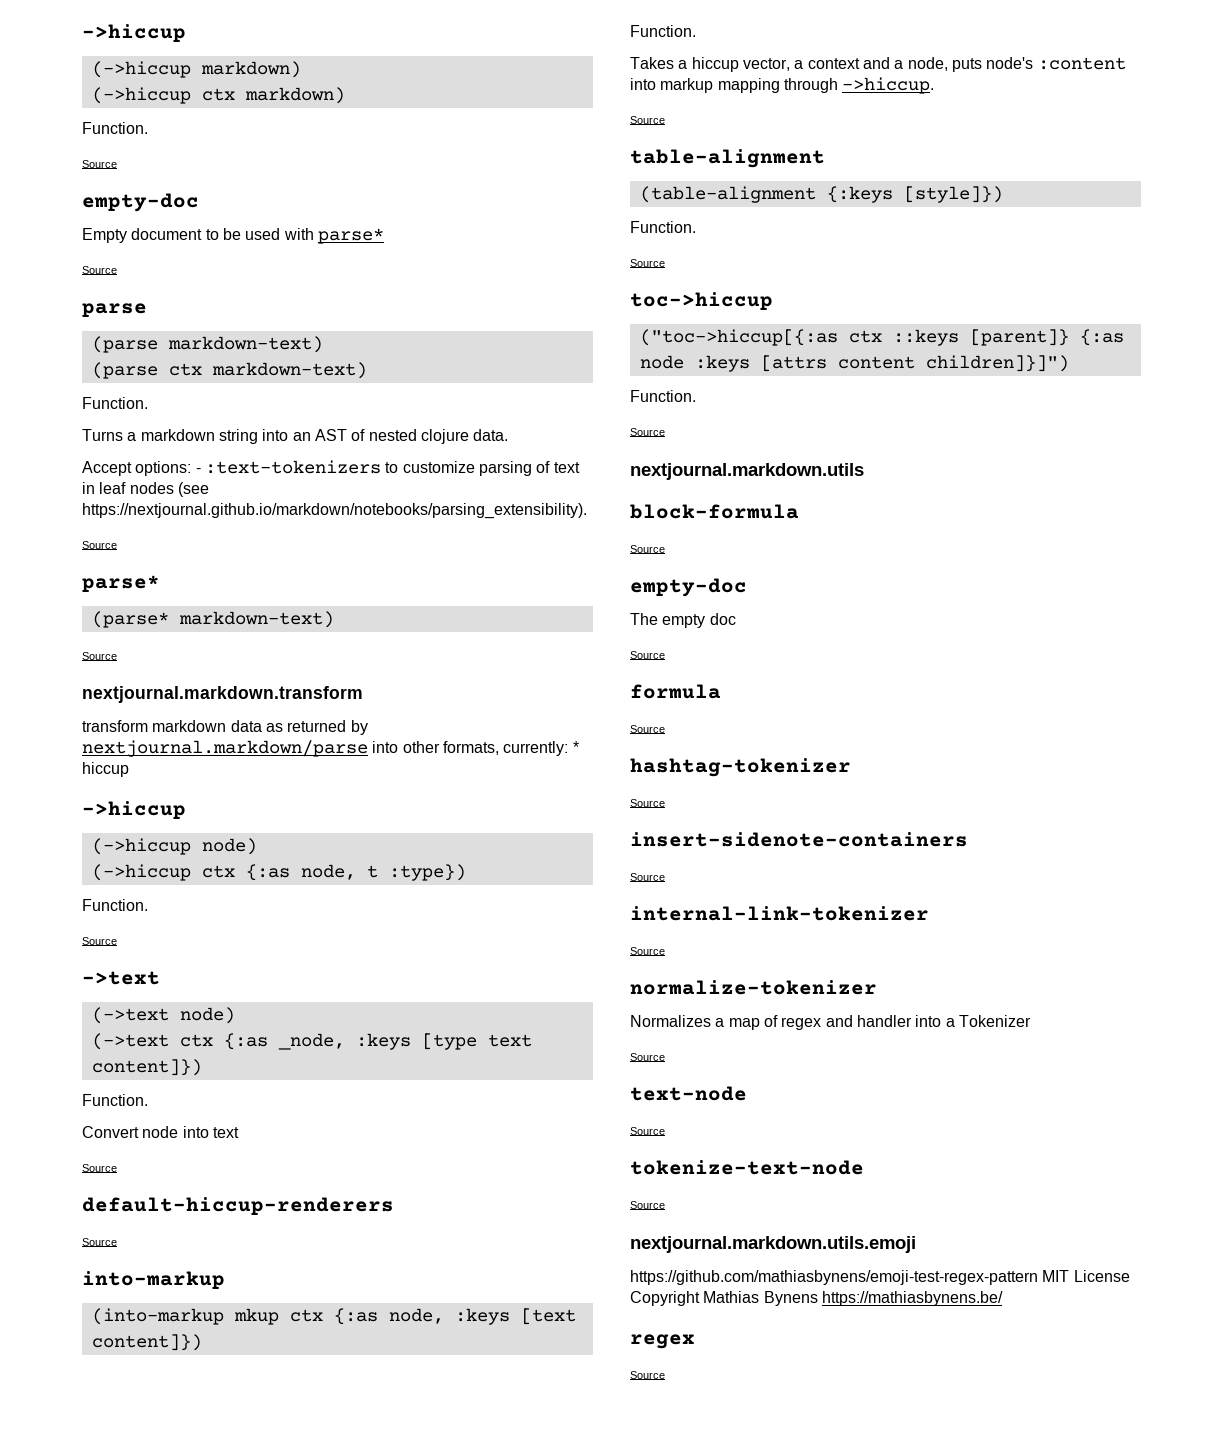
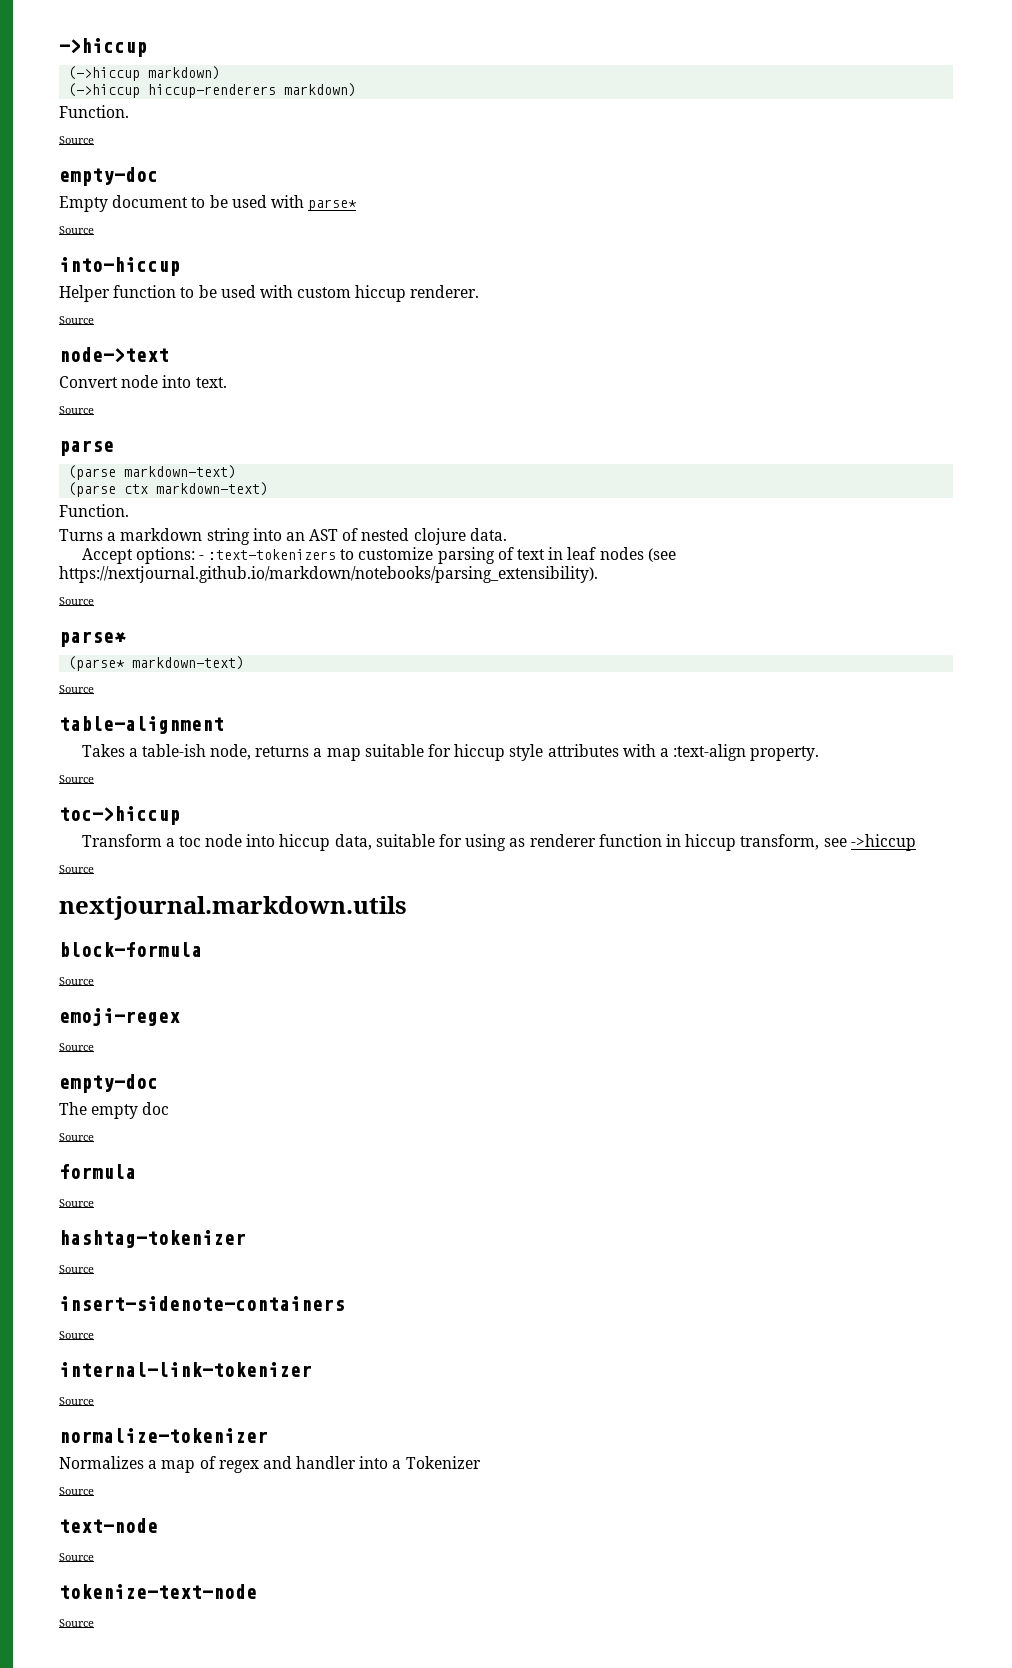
[201,88,235,101] ctx -> [148,84,277,98] hiccup-renderers
(117, 270) none -> [59,257,180,276] [59,285,480,302] [59,316,94,324] [59,347,169,363] [59,375,227,388] [59,406,94,414] // into-hiccup // Helper function to be used with custom hiccup renderer. // Source // node->text // Convert node into text. // Source
[82,686,363,703] [82,720,368,735] [82,740,579,757] [82,762,129,777] [82,801,186,819] [91,838,257,855] [91,864,466,881] [82,899,148,911] [82,937,117,945] [82,971,160,985] [91,1007,235,1024] [91,1033,532,1050] [91,1059,202,1076] [82,1094,148,1106] [82,1126,239,1138] [82,1164,117,1172] [82,1197,394,1215] [82,1238,117,1246] [82,1271,225,1289] [91,1308,576,1325] [91,1334,202,1351] [630,25,696,37] [630,57,1126,72] [630,77,935,94] [630,116,665,124] [630,149,825,168] [639,186,1003,203] [630,221,696,233] [630,259,665,267] [630,292,773,310] [639,329,1124,346] [639,355,1069,372] [630,390,696,402] nextjournal.markdown.transform // transform markdown data as returned by nextjournal.markdown/parse into other formats, currently: * hiccup // ->hiccup // (->hiccup node) // (->hiccup ctx {:as node, t :type}) // Function. // Source // ->text // (->text node) // (->text ctx {:as _node, :keys [type text content]}) // Function. // Convert node into text // Source // default-hiccup-renderers // Source // into-markup // (into-markup mkup ctx {:as node, :keys [text content]}) // Function. // Takes a hiccup vector, a context and a node, puts node's :content into markup mapping through ->hiccup. // Source // table-alignment // (table-alignment {:keys [style]}) // Function. // Source // toc->hiccup // ("toc->hiccup[{:as ctx ::keys [parent]} {:as node :keys [attrs content children]}]") // Function. -> [59,716,224,734] [81,744,820,761] [59,775,94,783] [59,806,180,825] [81,834,916,851] table-alignment // Takes a table-ish node, returns a map suitable for hiccup style attributes with a :text-align property. // Source // toc->hiccup // Transform a toc node into hiccup data, suitable for using as renderer function in hiccup transform, see ->hiccup
(665, 549) none -> [59,1008,180,1026] [59,1043,94,1051] // emoji-regex // Source
[630,1236,916,1253] [630,1270,1130,1285] [630,1291,1003,1306] [630,1334,695,1349] [630,1371,665,1379] // nextjournal.markdown.utils.emoji // https://github.com/mathiasbynens/emoji-test-regex-pattern MIT License Copyright Mathias Bynens https://mathiasbynens.be/ // regex // Source -> (94, 1623) none

